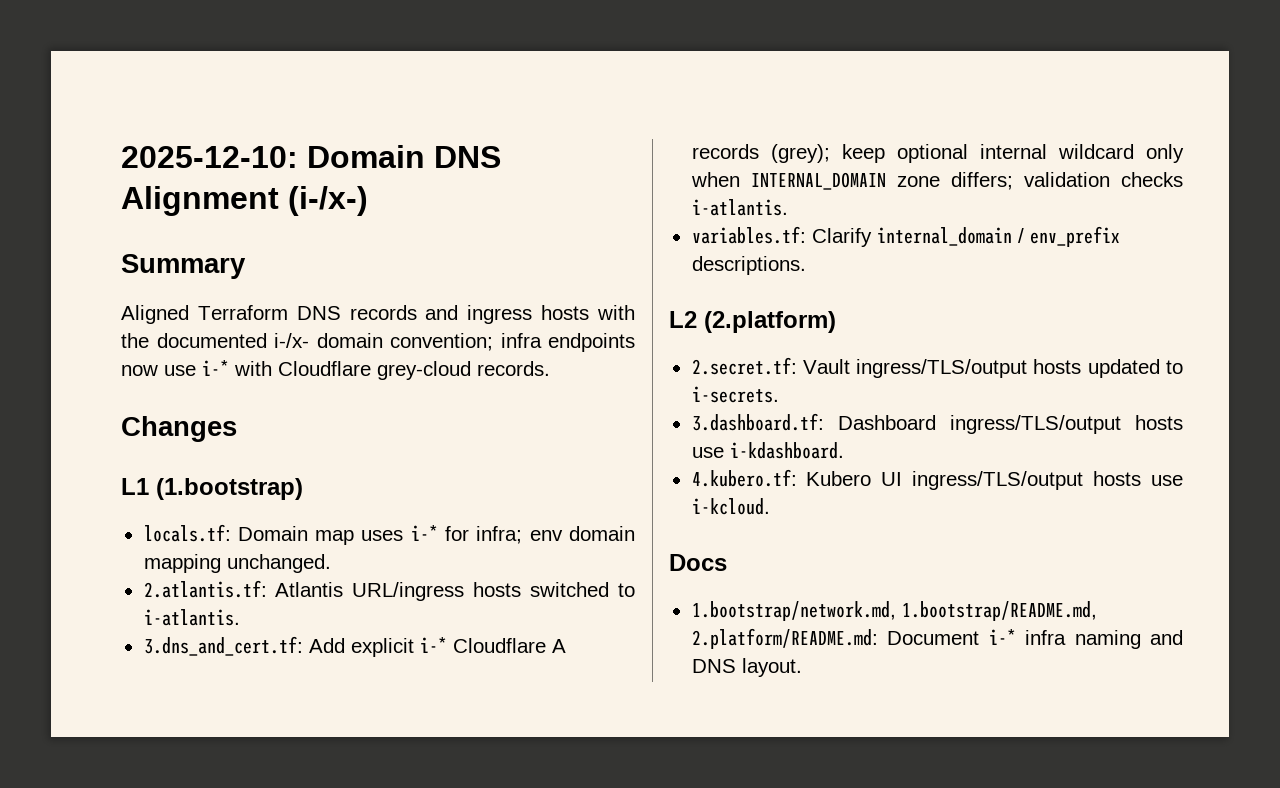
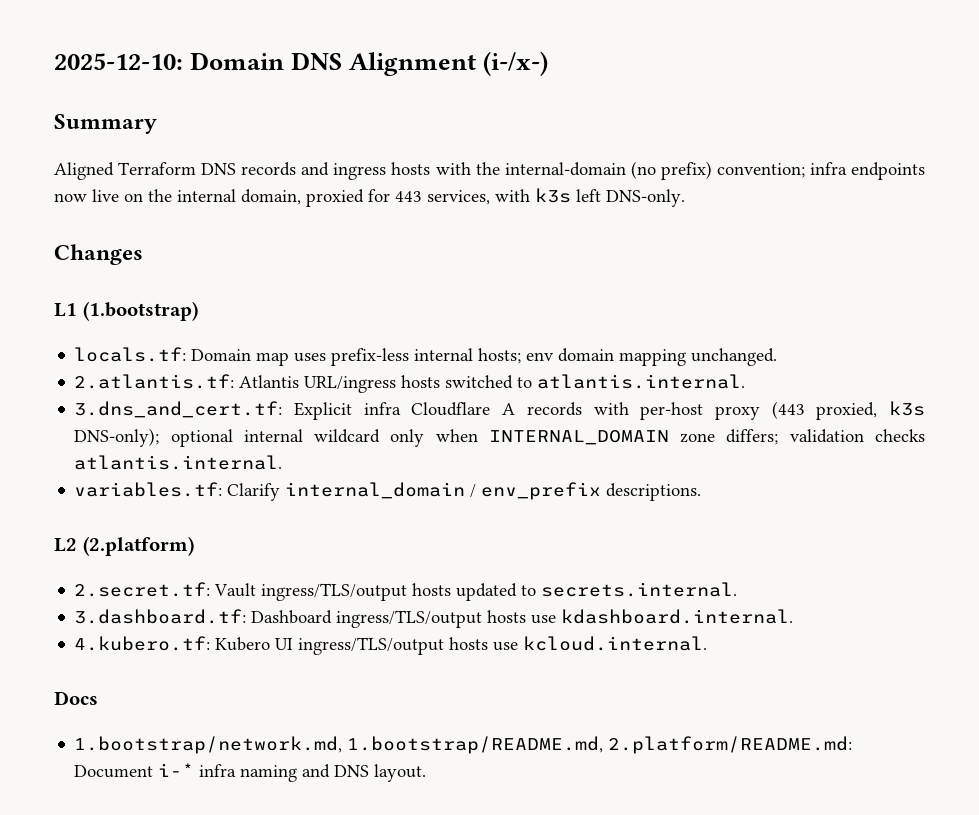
[156,333,383,348] documented i-/x- domain -> [504,161,712,180] internal-domain (no prefix)
[164,360,550,380] use i-* with Cloudflare grey-cloud records. -> [92,188,685,207] live on the internal domain, proxied for 443 services, with k3s left DNS-only.
[410,525,523,544] i-* for infra; -> [331,348,522,366] prefix-less internal hosts;
[143,609,240,626] i-atlantis. -> [537,374,746,389] atlantis.internal.
[308,637,566,657] [691,144,885,163] Add explicit i-* Cloudflare A records (grey); keep -> [294,401,926,420] [74,428,160,447] Explicit infra Cloudflare A records with per-host proxy (443 proxied, k3s DNS-only);
[691,199,788,216] i-atlantis. -> [74,455,283,470] atlantis.internal.
[691,386,779,403] i-secrets. -> [541,582,738,597] secrets.internal.
[729,442,844,459] i-kdashboard. -> [561,609,794,624] kdashboard.internal.
[691,498,770,515] i-kcloud. -> [523,636,708,651] kcloud.internal.

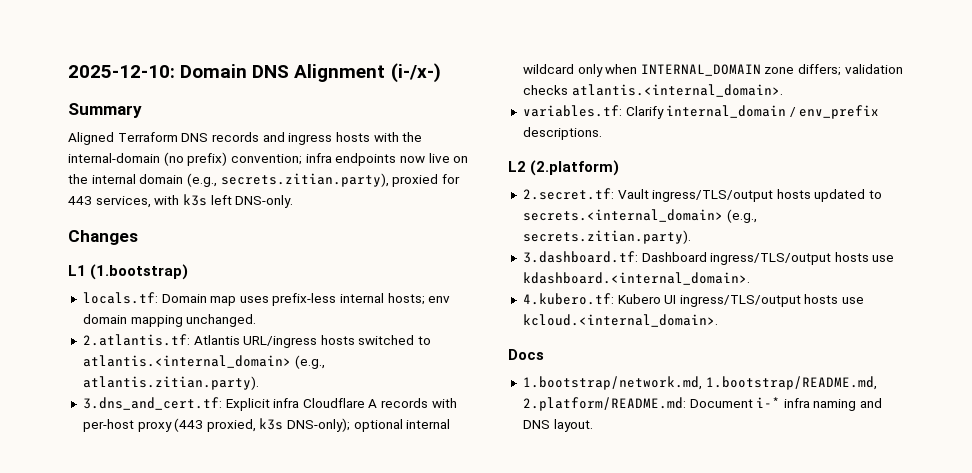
[241,189,301,205] domain, -> [139,173,389,187] domain (e.g., secrets.zitian.party),
[537,374,746,389] atlantis.internal. -> [82,355,325,369] [82,376,259,390] atlantis.<internal_domain> (e.g., atlantis.zitian.party).
[74,455,283,470] atlantis.internal. -> [571,84,783,97] atlantis.<internal_domain>.
[541,582,738,597] secrets.internal. -> [522,209,757,223] [522,230,691,244] secrets.<internal_domain> (e.g., secrets.zitian.party).
[561,609,794,624] kdashboard.internal. -> [522,272,750,285] kdashboard.<internal_domain>.
[523,636,708,651] kcloud.internal. -> [522,314,718,327] kcloud.<internal_domain>.

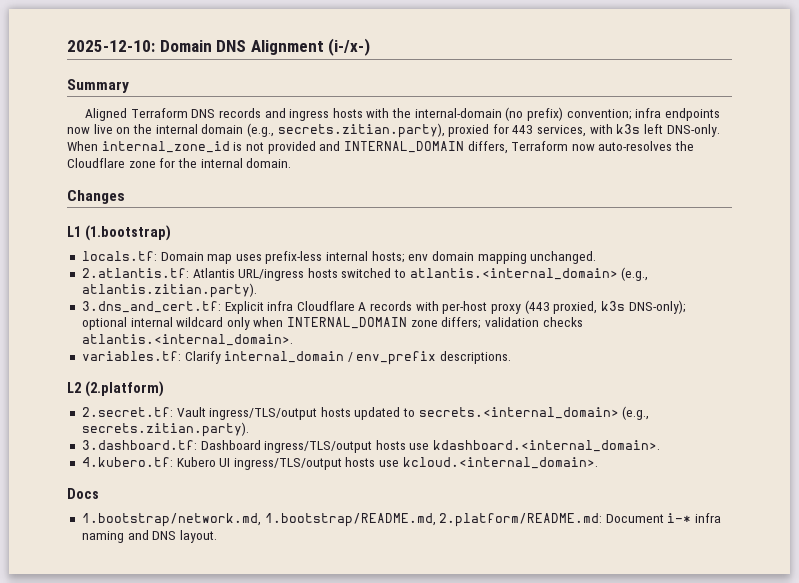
(294, 201) none -> [67,141,695,154] [67,158,292,168] When internal_zone_id is not provided and INTERNAL_DOMAIN differs, Terraform now auto-resolves the Cloudflare zone for the internal domain.

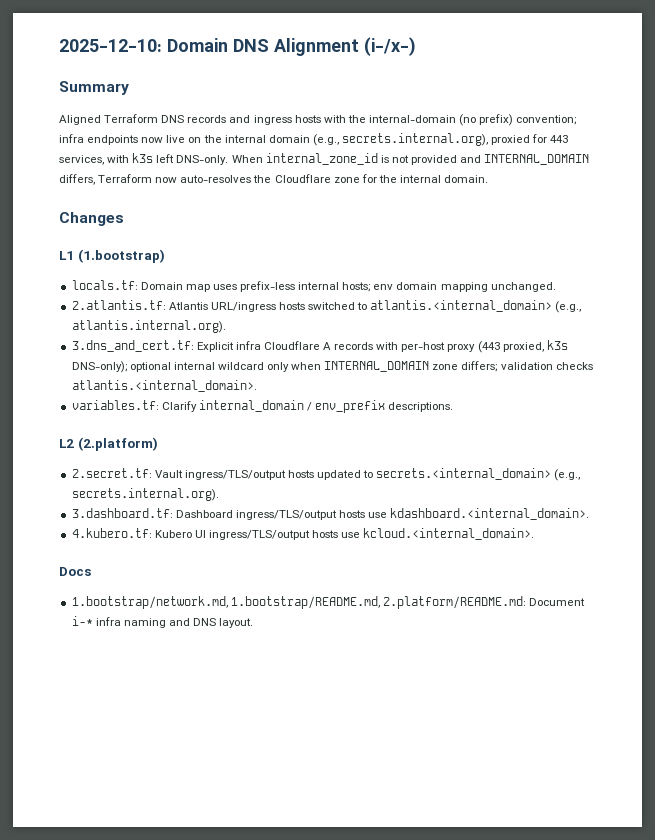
[277,123,445,138] secrets.zitian.party), -> [341,133,488,146] secrets.internal.org),
[81,283,257,298] atlantis.zitian.party). -> [71,320,226,333] atlantis.internal.org).
[81,422,249,437] secrets.zitian.party). -> [71,488,219,501] secrets.internal.org).

